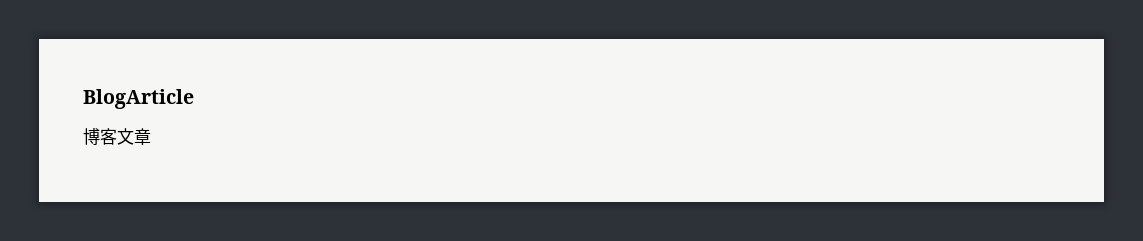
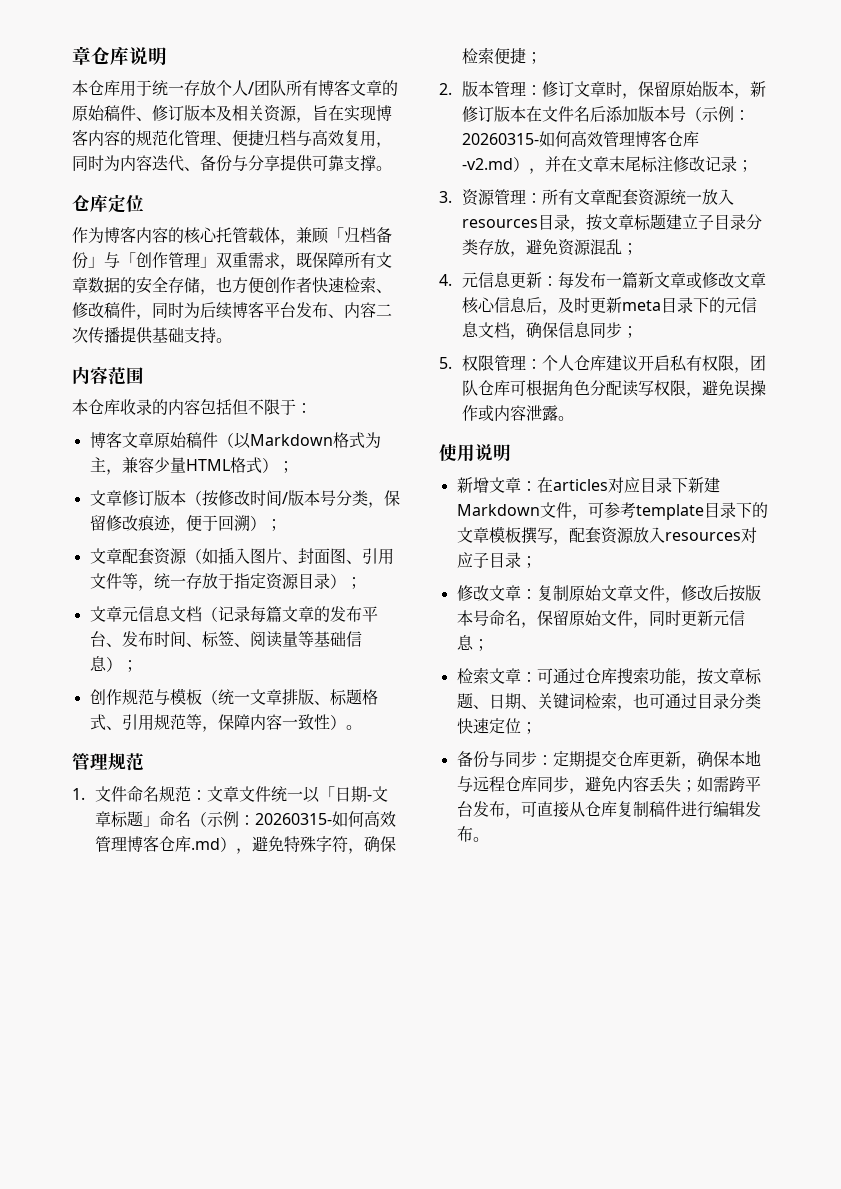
[83,89,194,109] [83,128,151,145] BlogArticle // 博客文章 -> [72,46,167,65] [72,79,398,97] [72,105,392,123] [72,129,392,148] [72,154,392,172] [72,194,144,213] [72,226,392,245] [72,252,392,270] [72,276,392,295] [72,301,392,320] [72,326,232,344] [72,366,144,385] [72,399,312,415] [89,431,381,449] [89,457,294,475] [89,490,400,508] [89,515,282,533] [89,547,394,565] [89,573,362,591] [89,606,378,623] [89,631,362,648] [89,656,138,672] [89,688,378,706] [89,714,362,732] [72,753,144,771] [72,786,388,803] [94,810,396,828] [94,835,396,854] [461,47,542,64] [439,81,766,99] [461,106,750,122] [461,130,699,147] [461,156,753,174] [439,189,734,206] [461,214,762,232] [461,239,638,257] [439,272,766,289] [461,297,757,315] [461,322,638,340] [439,355,766,373] [461,379,766,398] [461,405,574,422] [439,444,511,462] [456,477,720,493] [456,502,768,520] [456,526,757,545] [456,552,537,568] [456,585,761,603] [456,610,745,628] [456,635,489,651] [456,667,762,686] [456,692,761,711] [456,718,537,734] [456,750,761,769] [456,776,761,794] [456,801,761,819] [456,826,489,842] 章仓库说明 // 本仓库用于统一存放个人/团队所有博客文章的原始稿件、修订版本及相关资源，旨在实现博客内容的规范化管理、便捷归档与高效复用，同时为内容迭代、备份与分享提供可靠支撑。 // 仓库定位 // 作为博客内容的核心托管载体，兼顾「归档备份」与「创作管理」双重需求，既保障所有文章数据的安全存储，也方便创作者快速检索、修改稿件，同时为后续博客平台发布、内容二次传播提供基础支持。 // 内容范围 // 本仓库收录的内容包括但不限于： // 博客文章原始稿件（以Markdown格式为主，兼容少量HTML格式）； // 文章修订版本（按修改时间/版本号分类，保留修改痕迹，便于回溯）； // 文章配套资源（如插入图片、封面图、引用文件等，统一存放于指定资源目录）； // 文章元信息文档（记录每篇文章的发布平台、发布时间、标签、阅读量等基础信息）； // 创作规范与模板（统一文章排版、标题格式、引用规范等，保障内容一致性）。 // 管理规范 // 1.文件命名规范：文章文件统一以「日期-文章标题」命名（示例：20260315-如何高效管理博客仓库.md），避免特殊字符，确保检索便捷； // 2.版本管理：修订文章时，保留原始版本，新修订版本在文件名后添加版本号（示例：20260315-如何高效管理博客仓库-v2.md），并在文章末尾标注修改记录； // 3.资源管理：所有文章配套资源统一放入resources目录，按文章标题建立子目录分类存放，避免资源混乱； // 4.元信息更新：每发布一篇新文章或修改文章核心信息后，及时更新meta目录下的元信息文档，确保信息同步； // 5.权限管理：个人仓库建议开启私有权限，团队仓库可根据角色分配读写权限，避免误操作或内容泄露。 // 使用说明 // 新增文章：在articles对应目录下新建Markdown文件，可参考template目录下的文章模板撰写，配套资源放入resources对应子目录； // 修改文章：复制原始文章文件，修改后按版本号命名，保留原始文件，同时更新元信息； // 检索文章：可通过仓库搜索功能，按文章标题、日期、关键词检索，也可通过目录分类快速定位； // 备份与同步：定期提交仓库更新，确保本地与远程仓库同步，避免内容丢失；如需跨平台发布，可直接从仓库复制稿件进行编辑发布。

